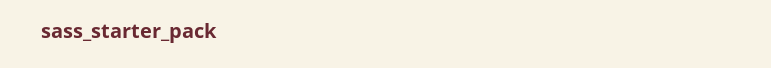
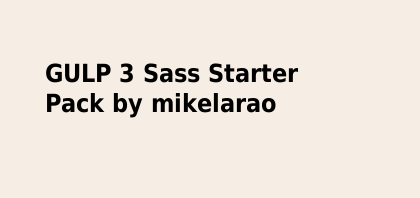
[41,23,217,43] sass_starter_pack -> [45,63,299,83] [45,93,276,118] GULP 3 Sass Starter Pack by mikelarao

